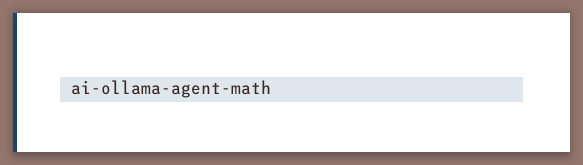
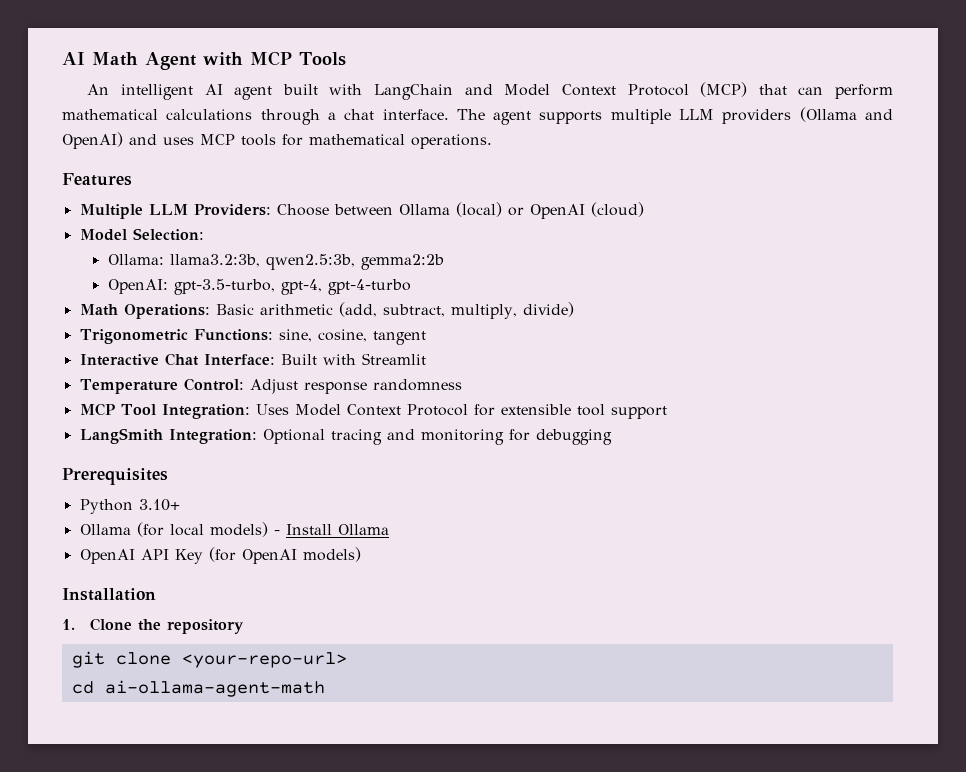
(70, 89) none -> [62,51,346,70] [87,82,893,100] [62,107,893,125] [62,132,492,149] [62,173,132,186] [79,202,644,219] [79,228,204,241] [107,254,444,270] [107,279,411,295] [79,302,574,319] [79,329,426,345] [79,353,426,366] [79,378,462,394] [79,403,667,419] [79,428,612,445] [62,468,168,485] [79,499,180,514] [79,522,389,537] [79,547,361,564] [62,588,156,601] [62,618,245,634] [71,651,347,668] [71,681,94,694] AI Math Agent with MCP Tools // An intelligent AI agent built with LangChain and Model Context Protocol (MCP) that can perform mathematical calculations through a chat interface. The agent supports multiple LLM providers (Ollama and OpenAI) and uses MCP tools for mathematical operations. // Features // Multiple LLM Providers: Choose between Ollama (local) or OpenAI (cloud) // Model Selection: // Ollama: llama3.2:3b, qwen2.5:3b, gemma2:2b // OpenAI: gpt-3.5-turbo, gpt-4, gpt-4-turbo // Math Operations: Basic arithmetic (add, subtract, multiply, divide) // Trigonometric Functions: sine, cosine, tangent // Interactive Chat Interface: Built with Streamlit // Temperature Control: Adjust response randomness // MCP Tool Integration: Uses Model Context Protocol for extensible tool support // LangSmith Integration: Optional tracing and monitoring for debugging // Prerequisites // Python 3.10+ // Ollama (for local models) - Install Ollama // OpenAI API Key (for OpenAI models) // Installation // 1. Clone the repository // git clone <your-repo-url> // cd

